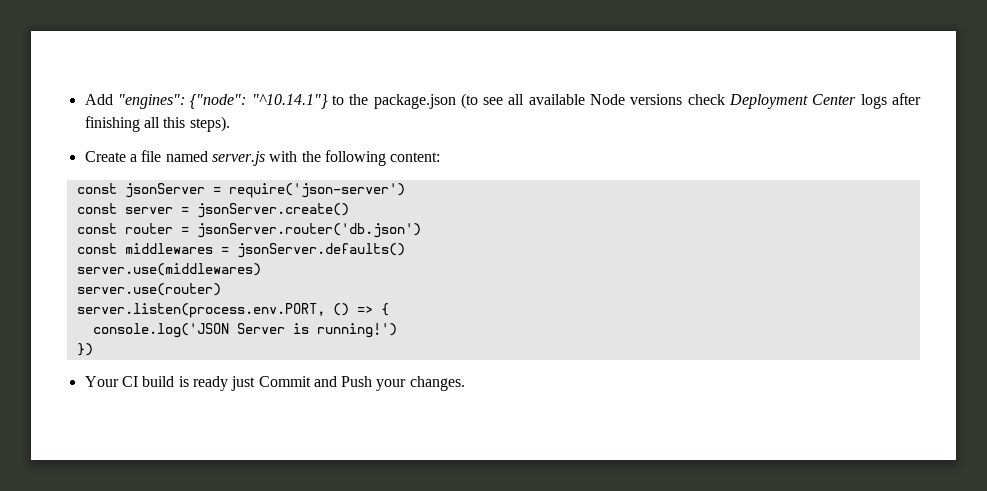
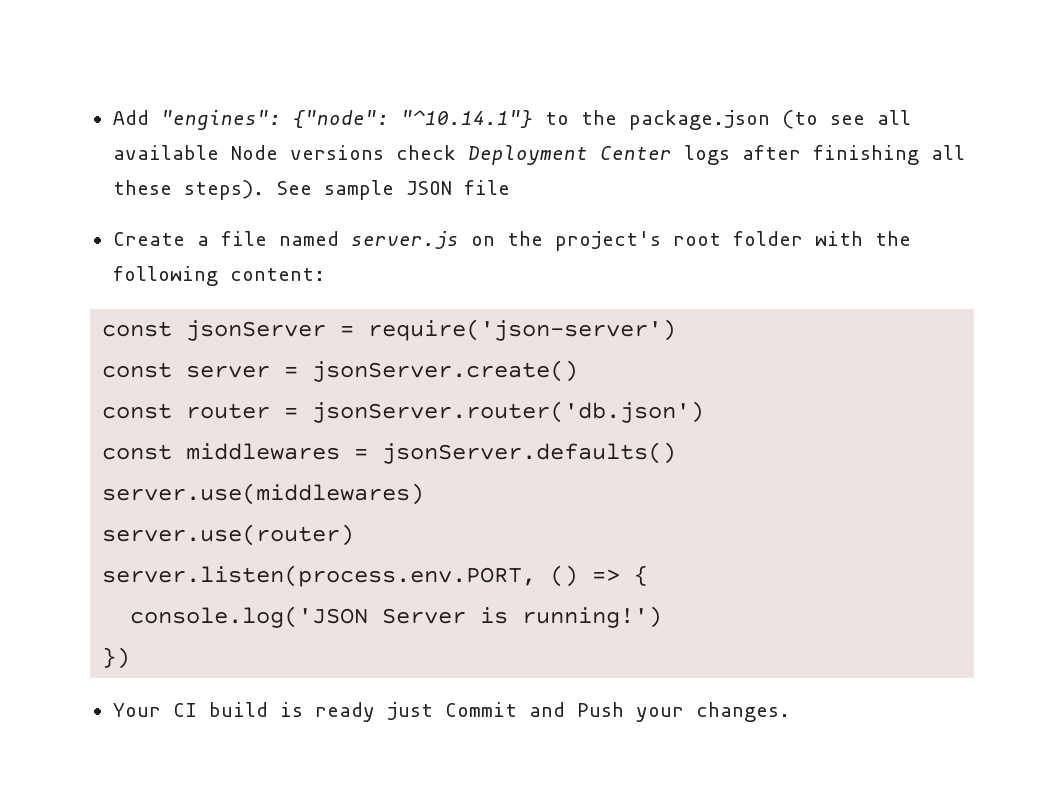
[163,117,186,128] this -> [112,180,172,195] these
(230, 124) none -> [275,180,510,200] See sample JSON file
(265, 158) none -> [470,231,803,251] on the project's root folder

